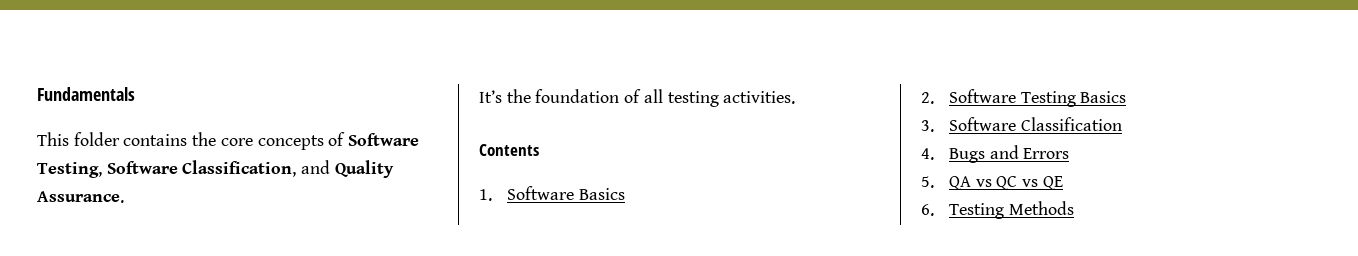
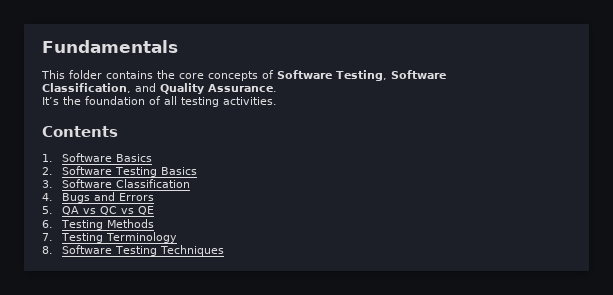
(1074, 208) none -> [42,232,178,243] [42,245,225,256] // 7. Testing Terminology // 8. Software Testing Techniques

